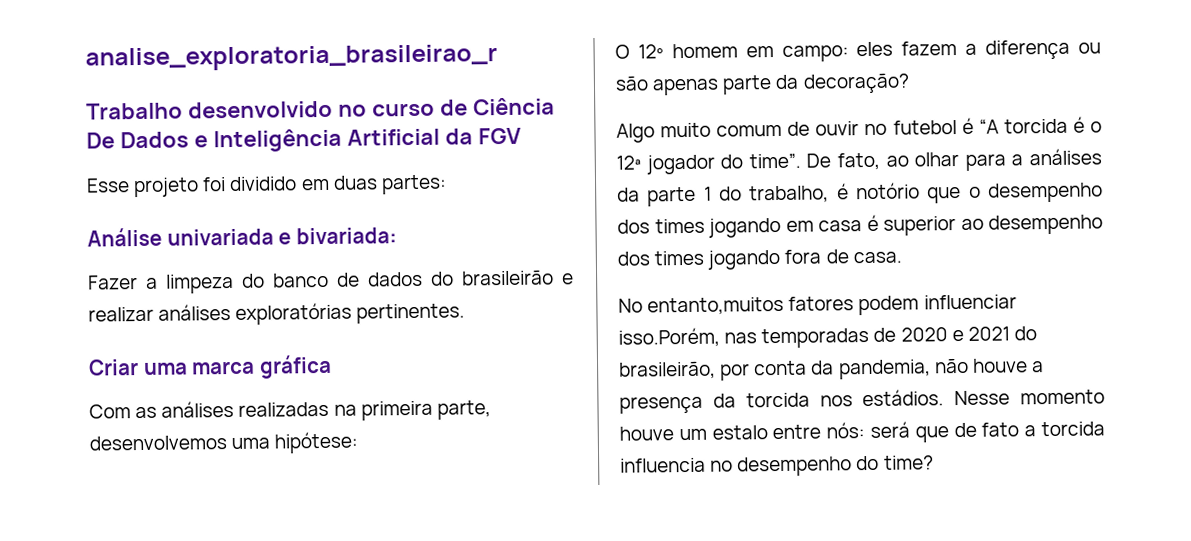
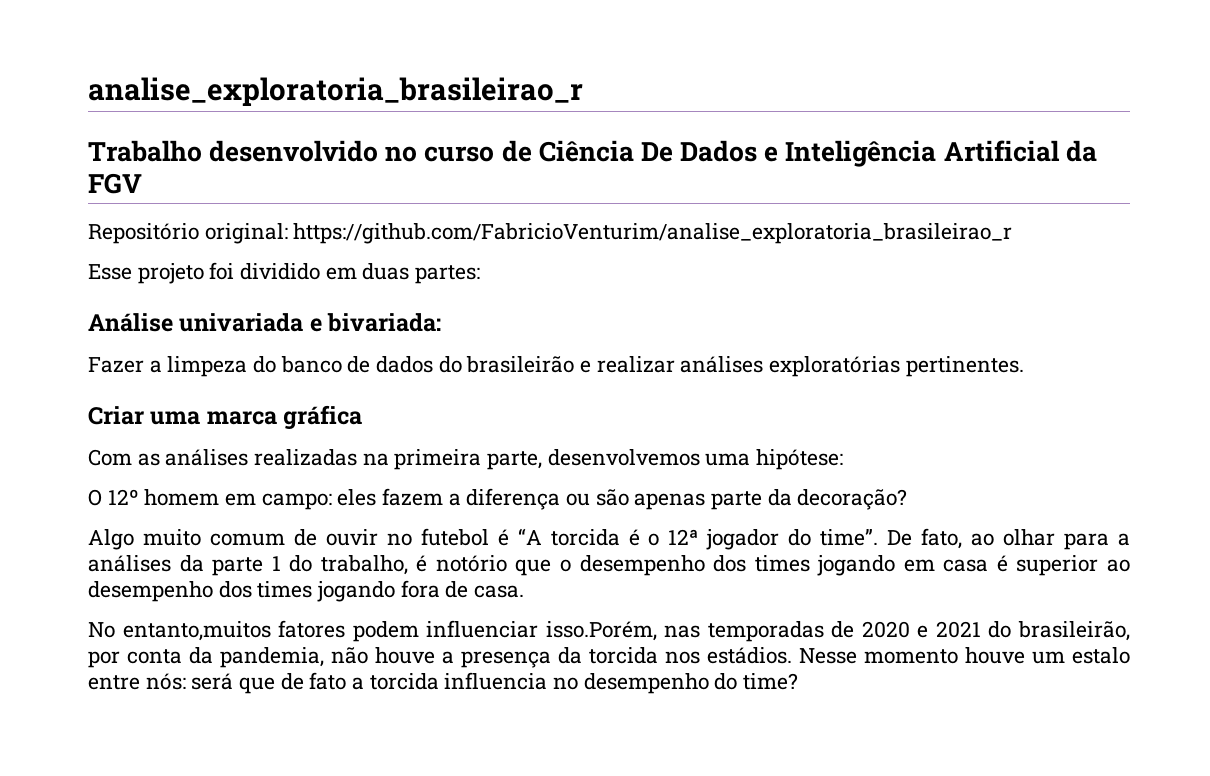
(521, 136) none -> [88,223,1013,244] // Repositório original: https://github.com/FabricioVenturim/analise_exploratoria_brasileirao_r

